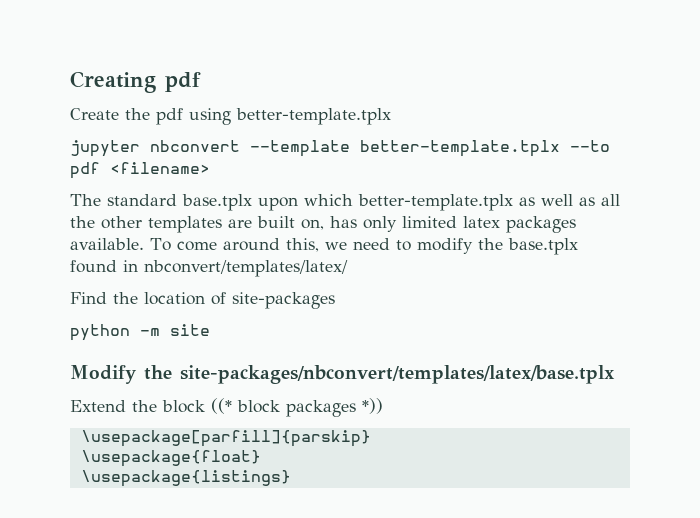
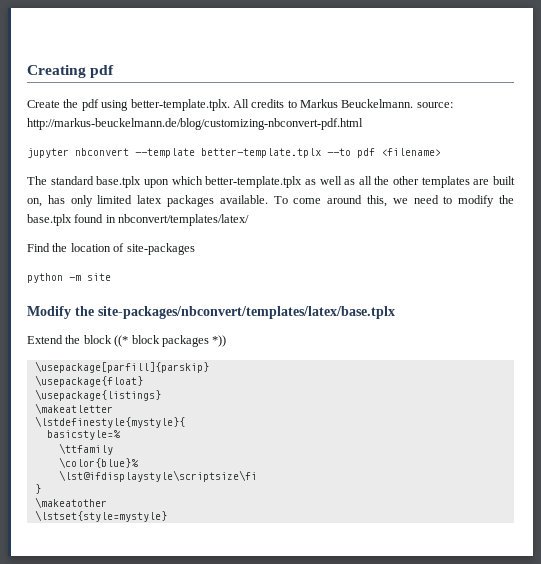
[236,108,391,125] better-template.tplx -> [130,99,453,111] [27,118,363,130] better-template.tplx. All credits to Markus Beuckelmann. source: http://markus-beuckelmann.de/blog/customizing-nbconvert-pdf.html
(291, 478) none -> [34,403,113,414] [34,416,185,428] [46,430,121,440] [58,443,113,455] [58,457,139,468] [58,470,257,482] [34,484,41,494] [34,497,107,508] [34,510,167,522] // \makeatletter // \lstdefinestyle{mystyle}{ // basicstyle=% // \ttfamily // \color{blue}% // \lst@ifdisplaystyle\scriptsize\fi // } // \makeatother // \lstset{style=mystyle}

